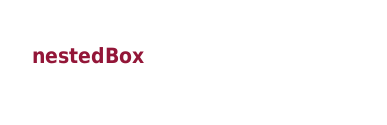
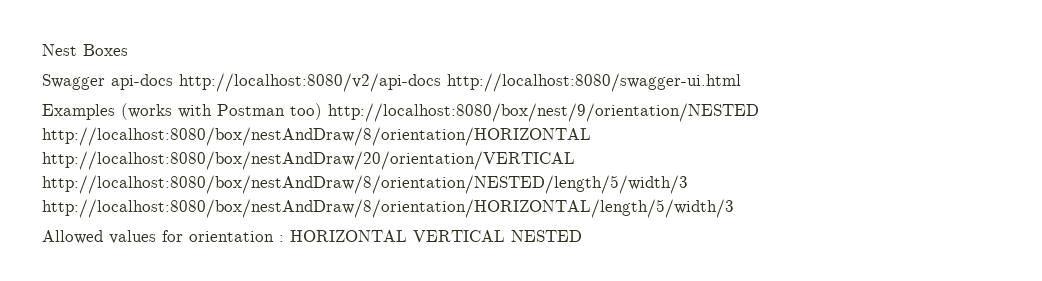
[32,47,144,64] nestedBox -> [42,44,128,56] [42,73,741,92] [42,103,759,122] [42,127,591,146] [42,151,575,170] [42,175,688,194] [42,199,734,218] [42,230,582,244] Nest Boxes // Swagger api-docs http://localhost:8080/v2/api-docs http://localhost:8080/swagger-ui.html // Examples (works with Postman too) http://localhost:8080/box/nest/9/orientation/NESTED http://localhost:8080/box/nestAndDraw/8/orientation/HORIZONTAL http://localhost:8080/box/nestAndDraw/20/orientation/VERTICAL http://localhost:8080/box/nestAndDraw/8/orientation/NESTED/length/5/width/3 http://localhost:8080/box/nestAndDraw/8/orientation/HORIZONTAL/length/5/width/3 // Allowed values for orientation : HORIZONTAL VERTICAL NESTED

